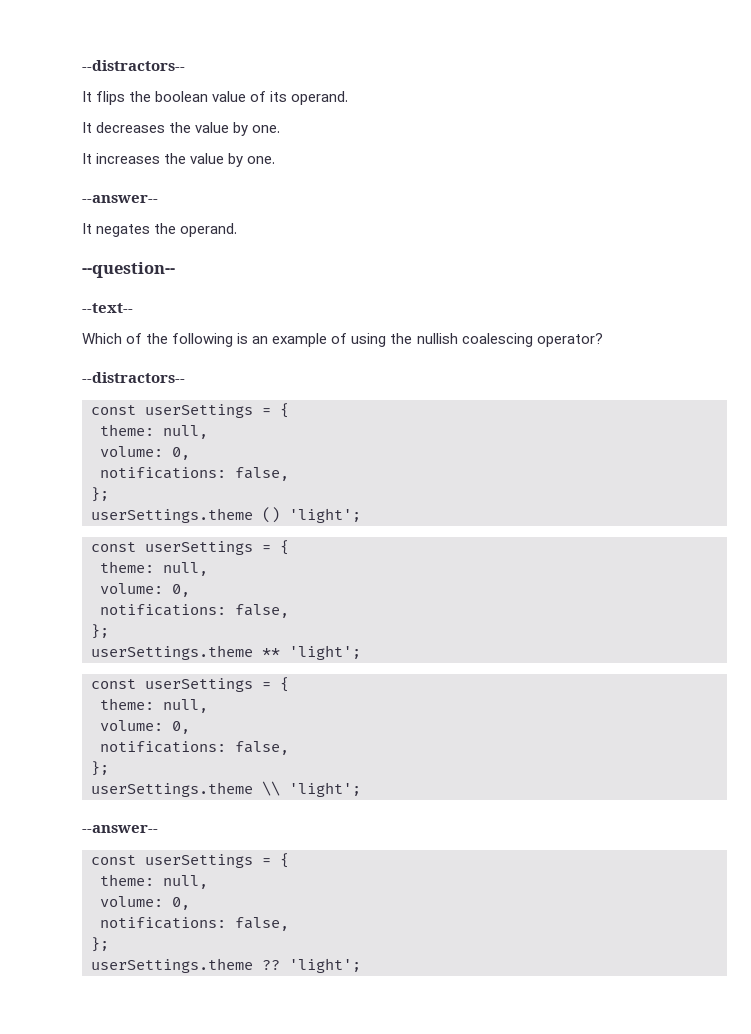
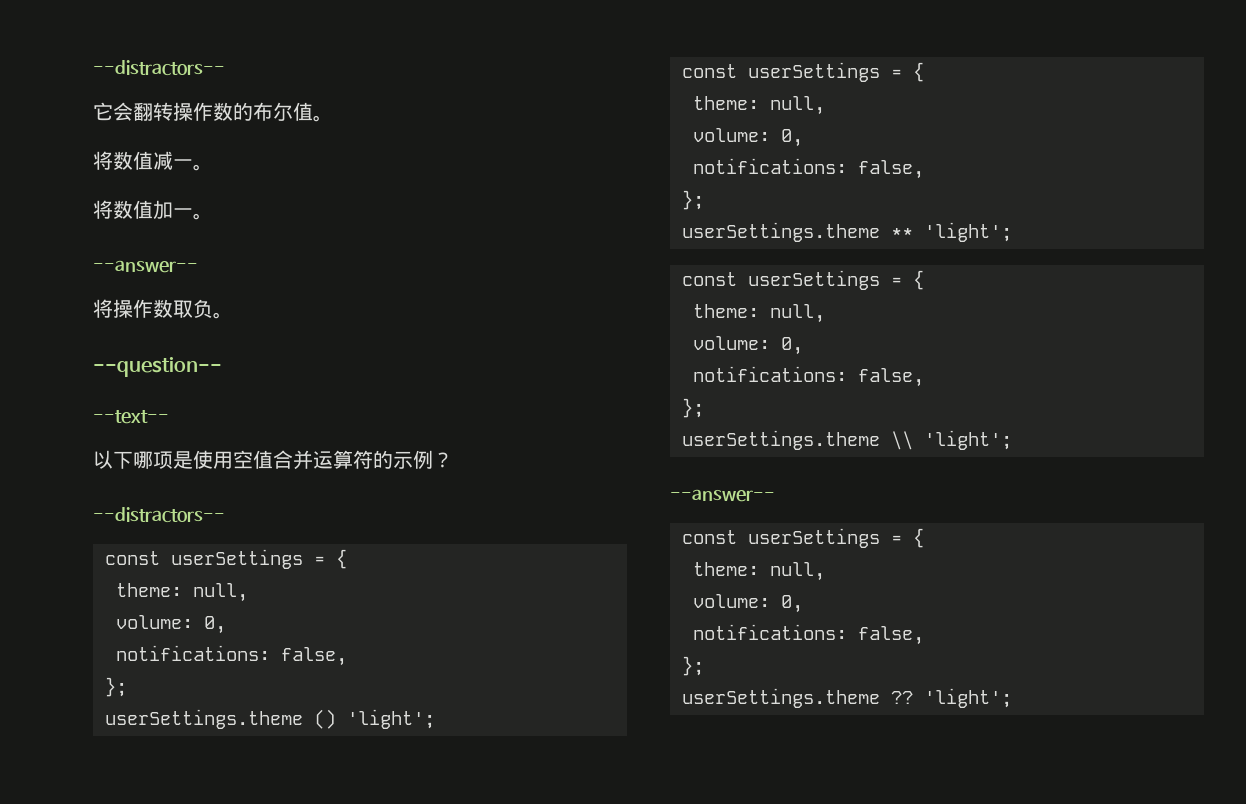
[82,60,185,71] [82,91,349,105] [82,122,281,136] [82,153,276,167] [82,195,158,203] [82,223,238,237] [82,262,175,278] [82,303,133,313] [82,333,603,347] --distractors-- // It flips the boolean value of its operand. // It decreases the value by one. // It increases the value by one. // --answer-- // It negates the operand. // --question-- // --text-- // Which of the following is an example of using the nullish coalescing operator? -> [93,60,225,76] [93,102,333,122] [93,151,213,171] [93,200,213,220] [93,260,198,273] [93,299,233,319] [93,357,222,377] [93,410,169,424] [93,450,453,470] --distractors-- // 它会翻转操作数的布尔值。 // 将数值减一。 // 将数值加一。 // --answer-- // 将操作数取负。 // --question-- // --text-- // 以下哪项是使用空值合并运算符的示例？

